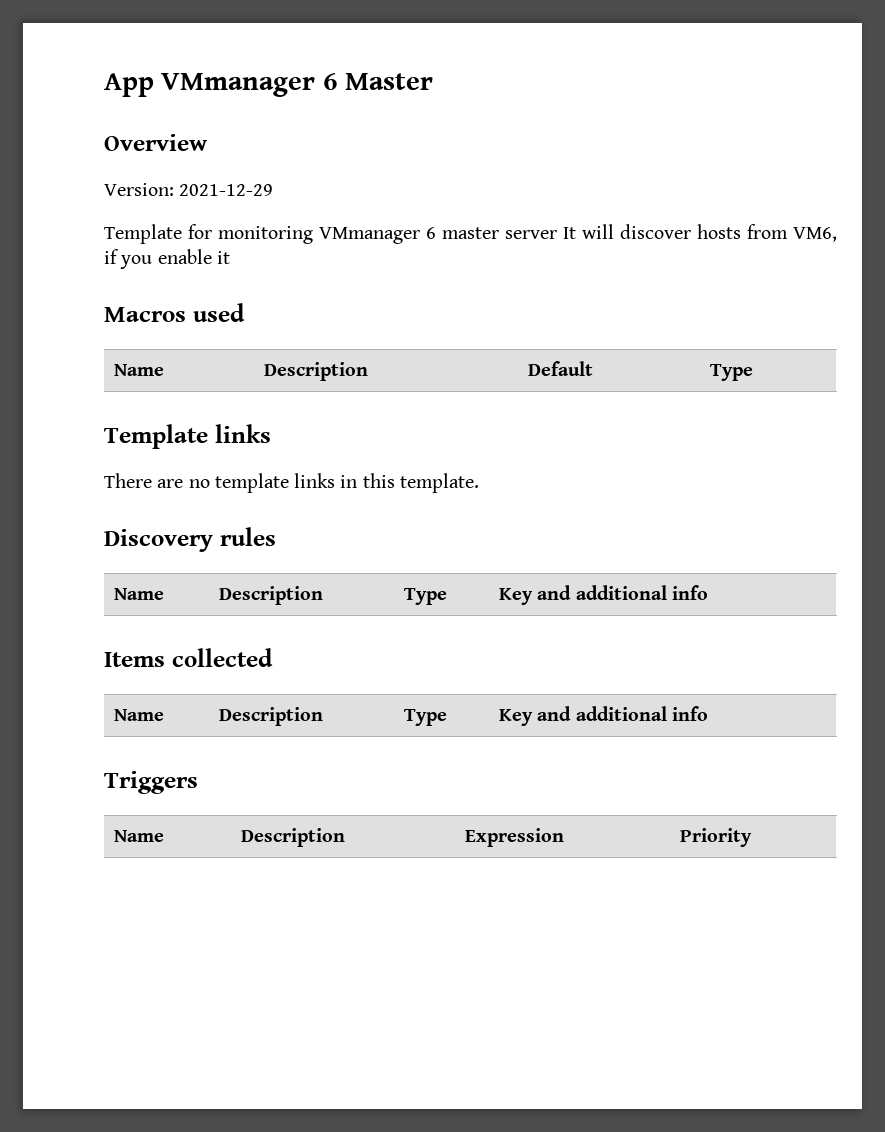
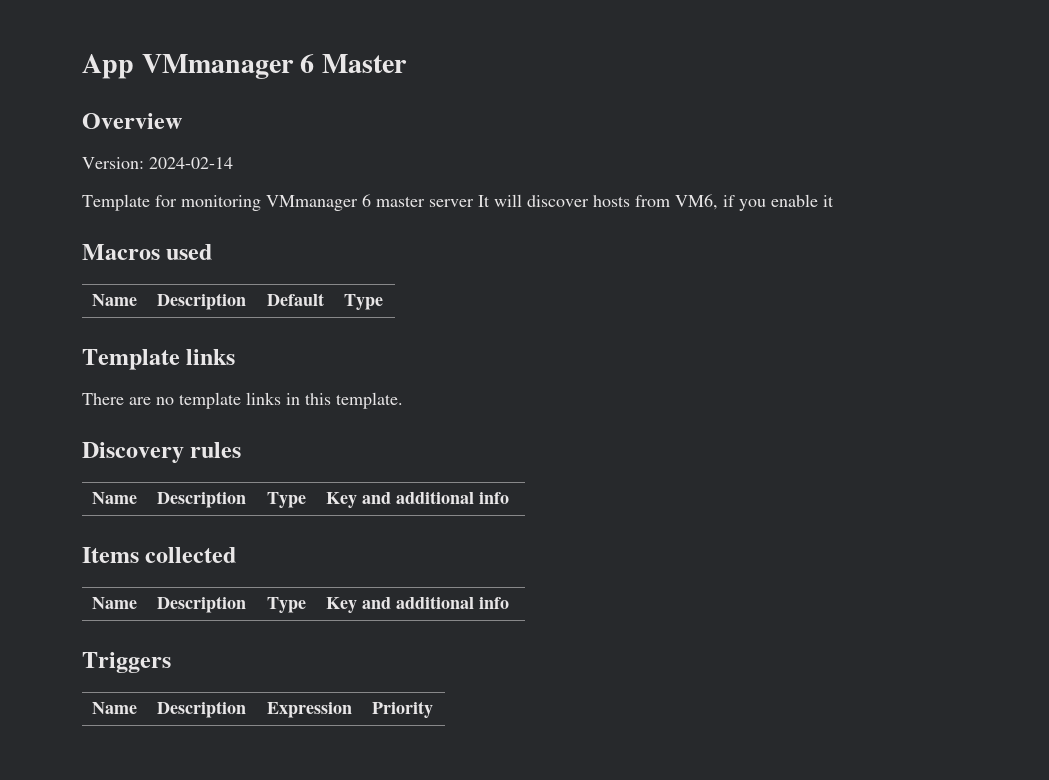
[179,184,274,196] 2021-12-29 -> [149,157,233,169] 2024-02-14

